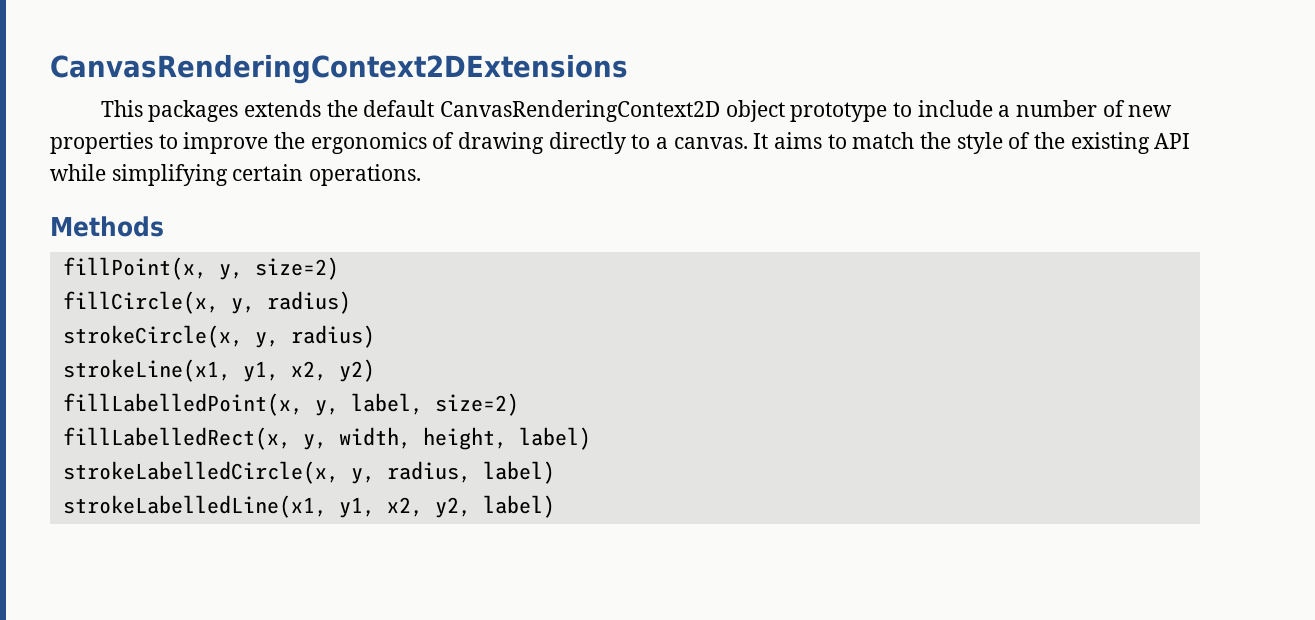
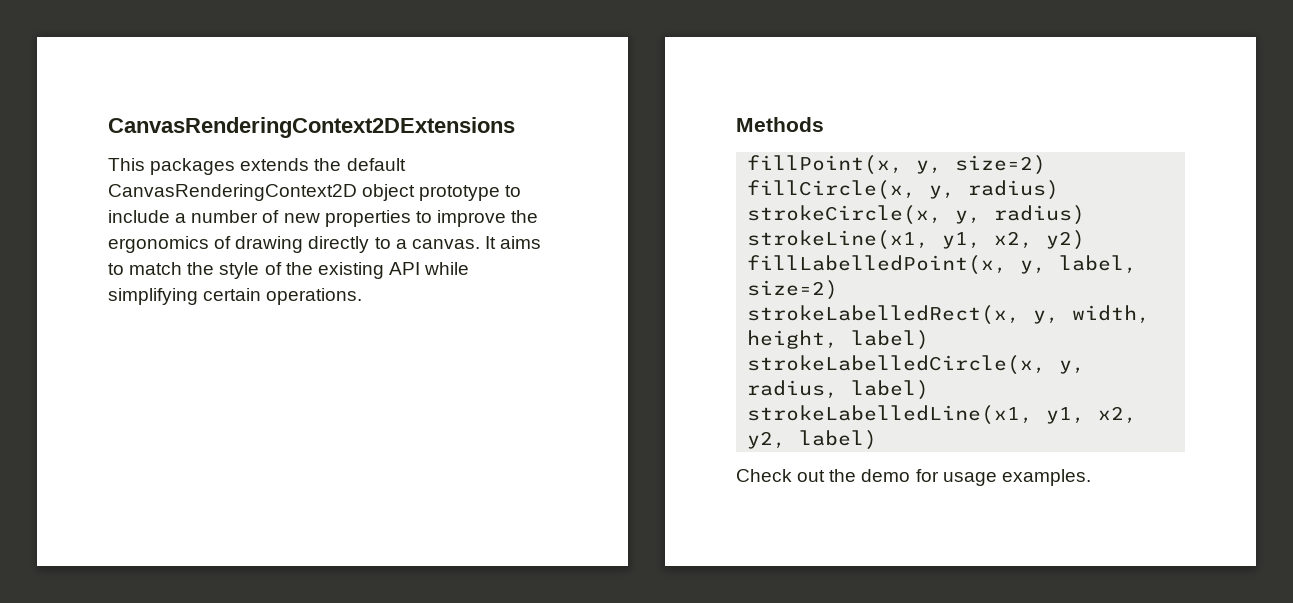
[62,427,291,450] fillLabelledRect(x, -> [747,305,1021,325] strokeLabelledRect(x,
(555, 506) none -> [736,469,1091,486] // Check out the demo for usage examples.

